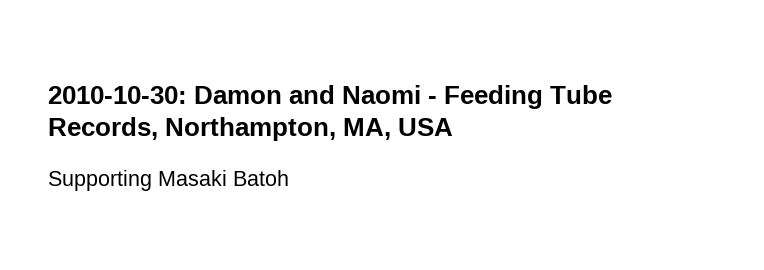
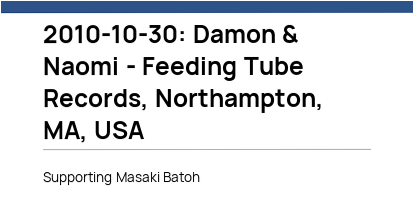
[289,85,336,104] and -> [281,24,300,43] &

